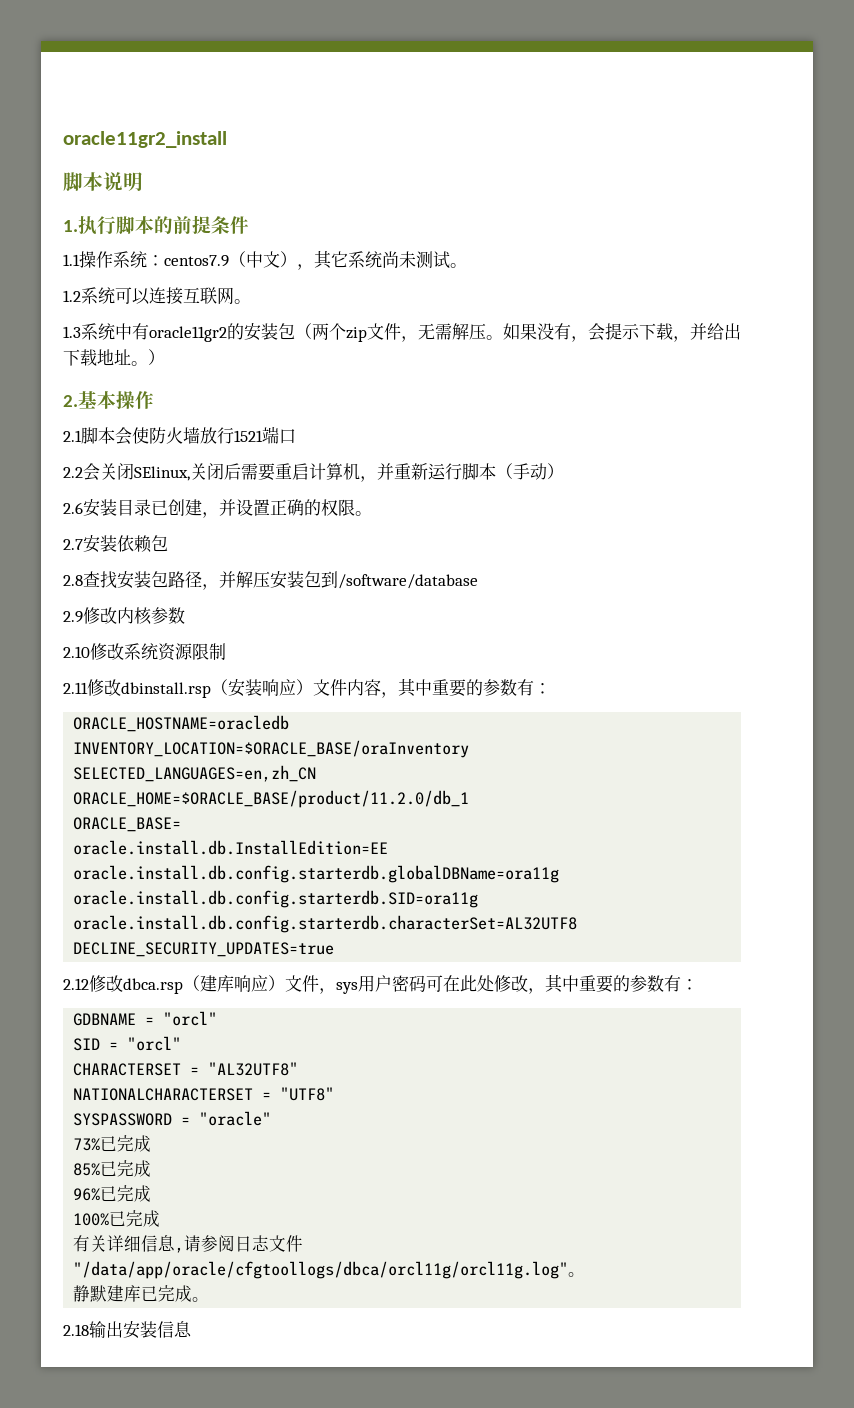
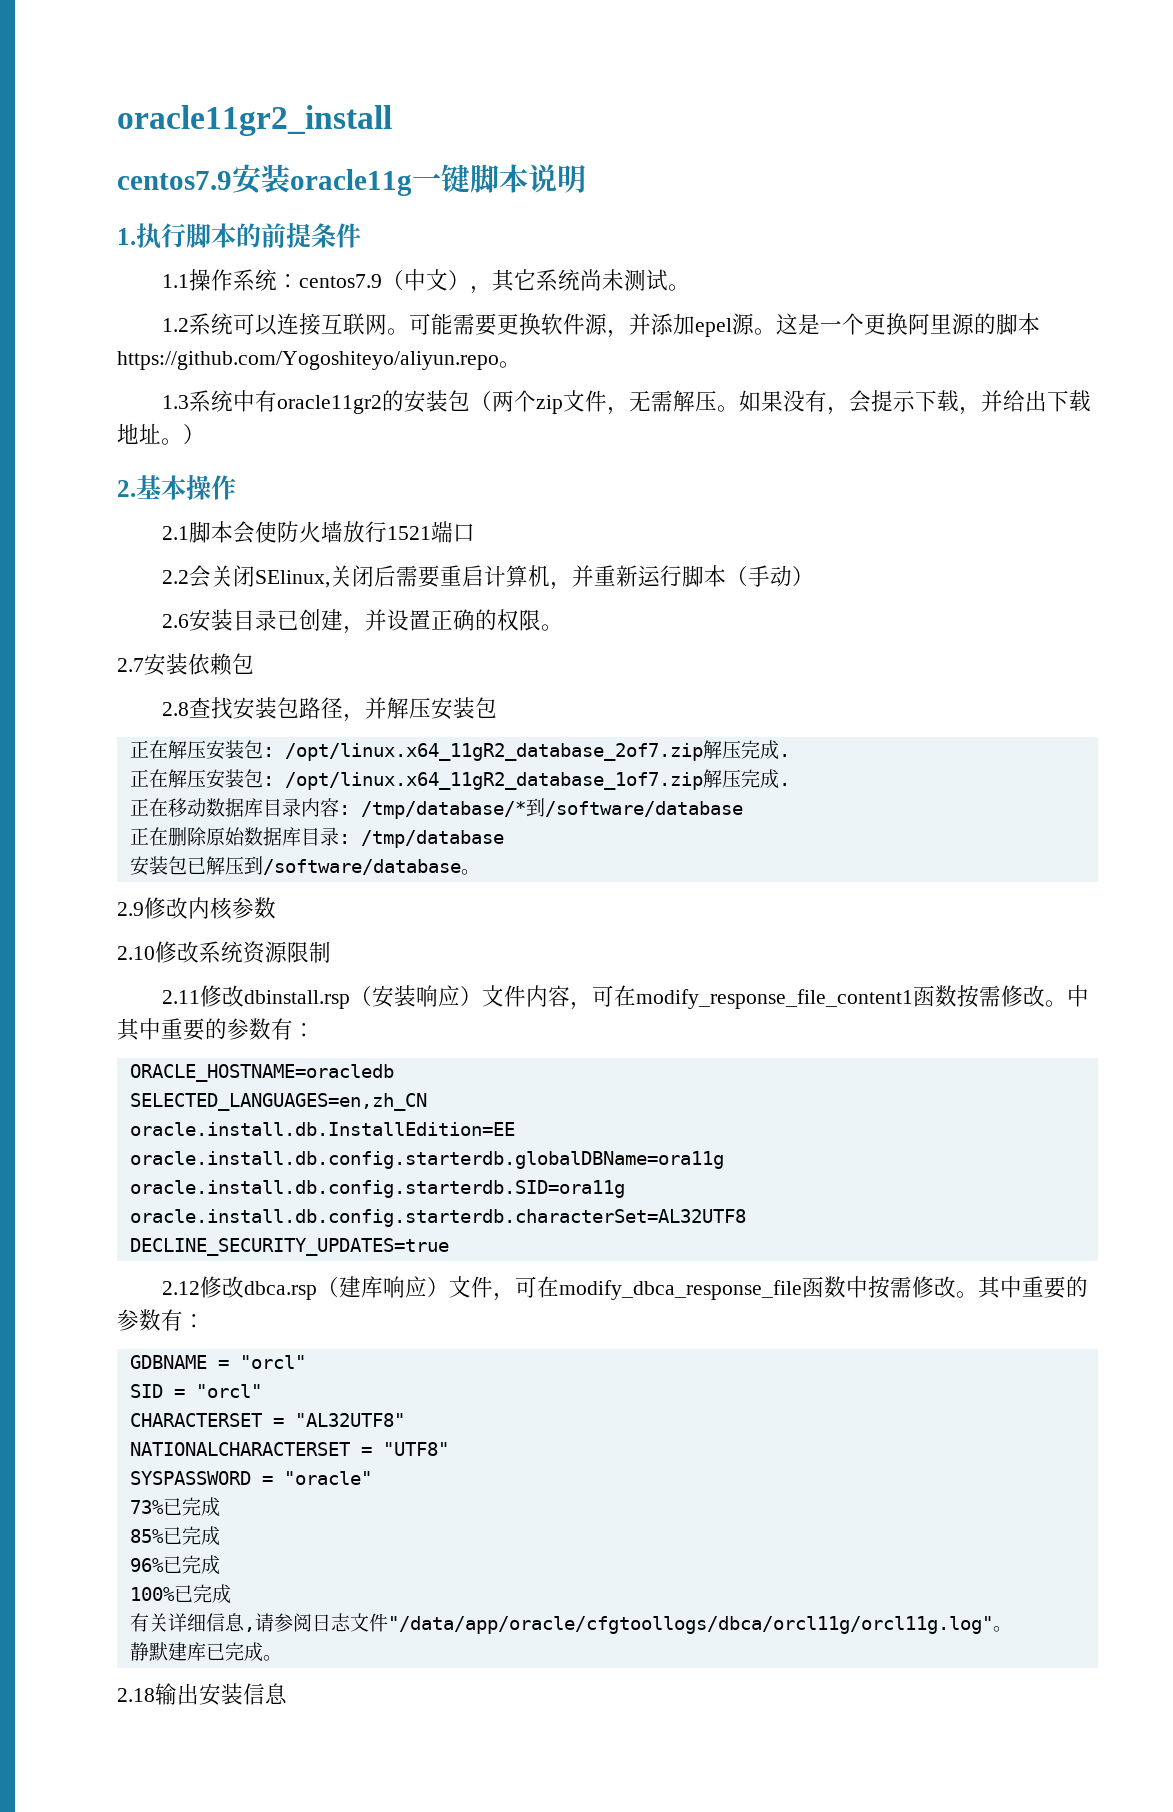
(227, 139) none -> [117,164,470,196] centos7.9安装oracle11g一键
(251, 301) none -> [408,313,1040,338] [117,351,521,370] 可能需要更换软件源，并添加epel源。这是一个更换阿里源的脚本https://github.com/Yogoshiteyo/aliyun.repo。
[321,571,478,589] 到/software/database -> [129,740,790,761] [129,769,790,790] [129,798,743,819] [129,827,504,848] [129,856,480,876] // 正在解压安装包: /opt/linux.x64_11gR2_database_2of7.zip解压完成. // 正在解压安装包: /opt/linux.x64_11gR2_database_1of7.zip解压完成. // 正在移动数据库目录内容: /tmp/database/*到/software/database // 正在删除原始数据库目录: /tmp/database // 安装包已解压到/software/database。
(398, 695) none -> [591,985,1089,1009] 可在modify_response_file_content1函数按需修改。中
[73,740,470,758] // INVENTORY_LOCATION=$ORACLE_BASE/oraInventory -> (394, 1073) none
[73,790,470,808] [73,817,182,832] // ORACLE_HOME=$ORACLE_BASE/product/11.2.0/db_1 // ORACLE_BASE= -> (427, 1102) none
[336,975,545,994] sys用户密码可在此处修改， -> [514,1276,978,1300] 可在modify_dbca_response_file函数中按需修改。

